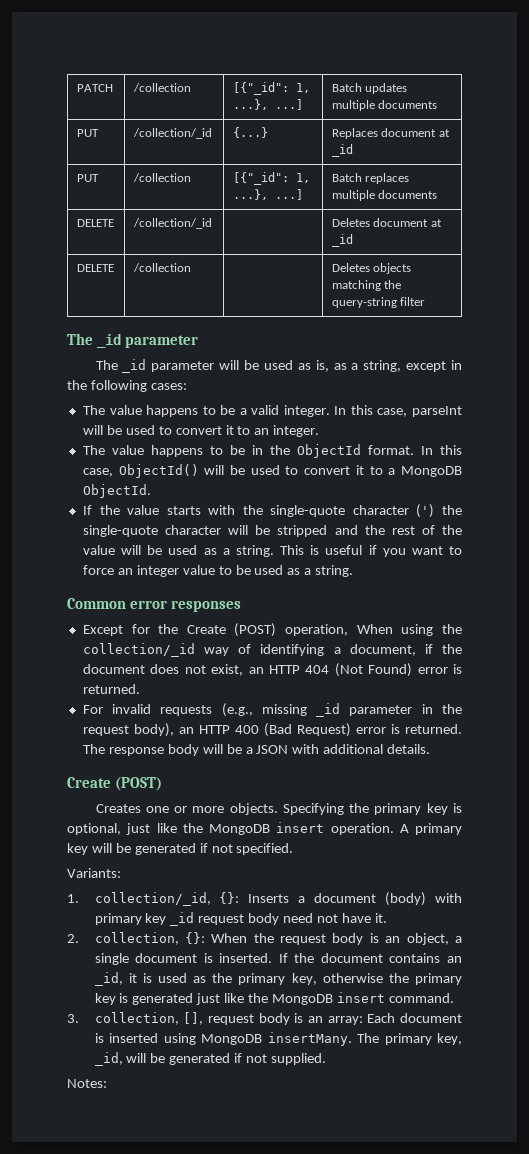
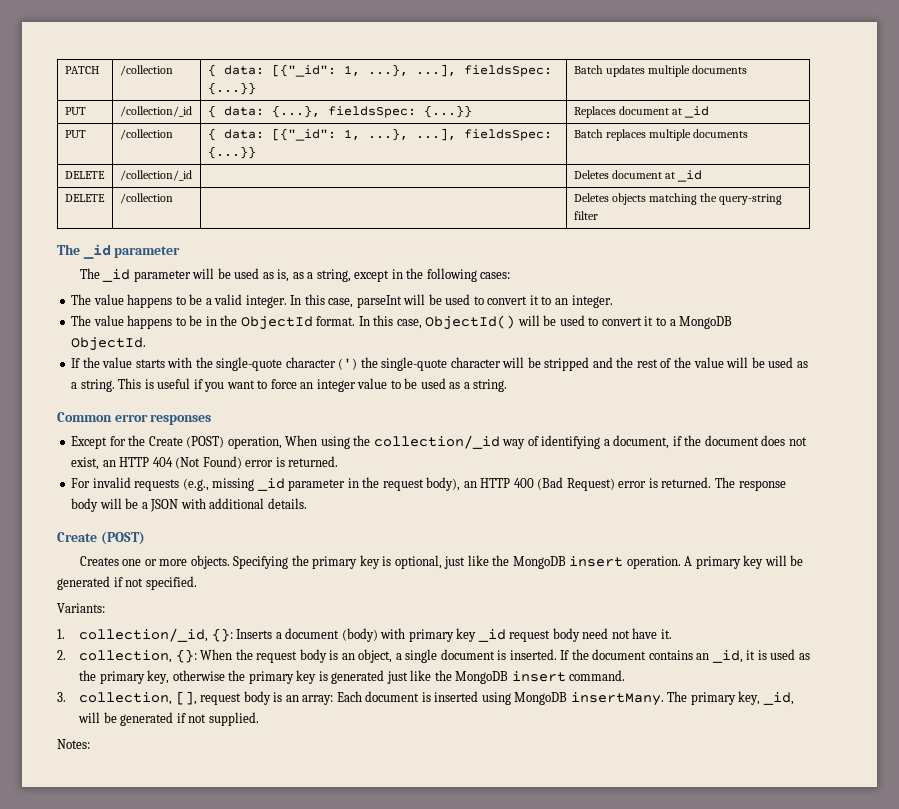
[232,82,310,95] [232,99,303,110] [{"_id": 1, ...}, ...] -> [207,64,552,77] [207,82,256,95] { data: [{"_id": 1, ...}, ...], fieldsSpec: {...}}
[232,127,268,138] {...} -> [207,105,472,118] { data: {...}, fieldsSpec: {...}}
[232,172,310,185] [232,189,303,200] [{"_id": 1, ...}, ...] -> [207,128,552,141] [207,146,256,159] { data: [{"_id": 1, ...}, ...], fieldsSpec: {...}}

